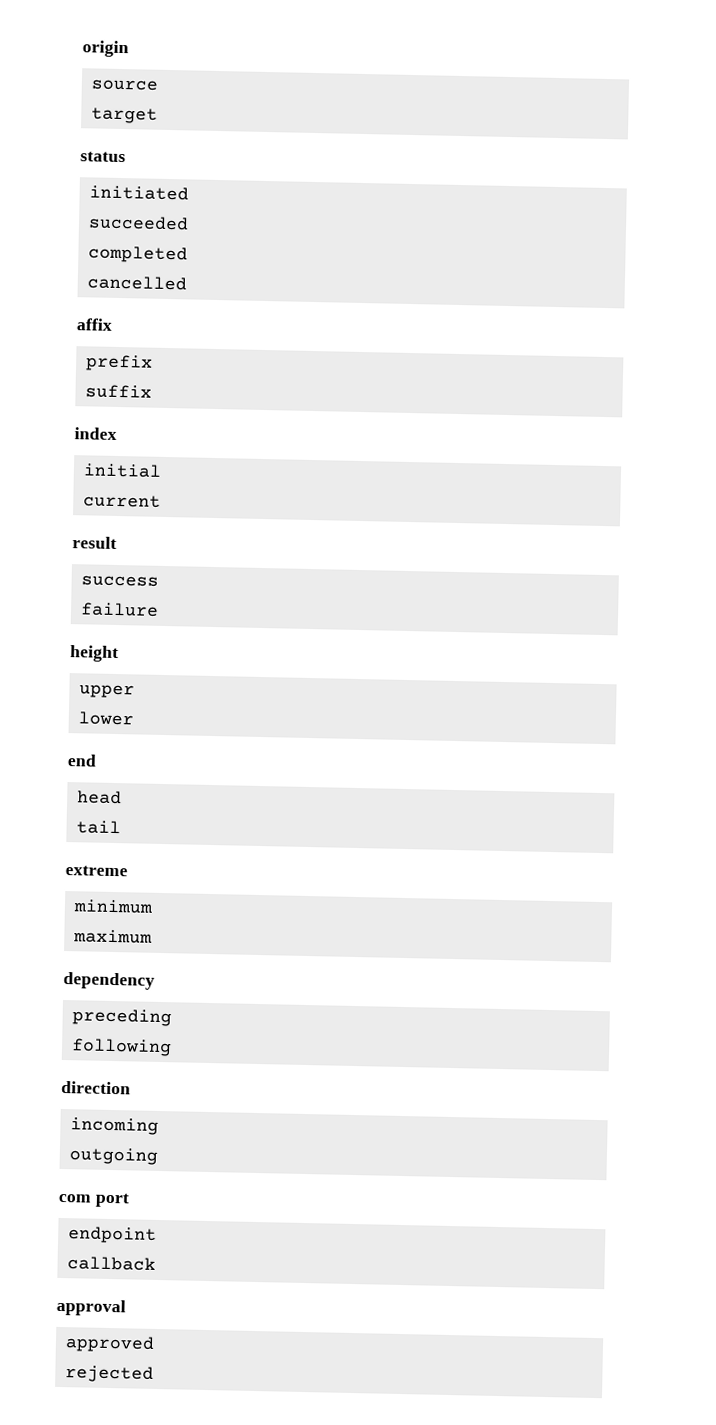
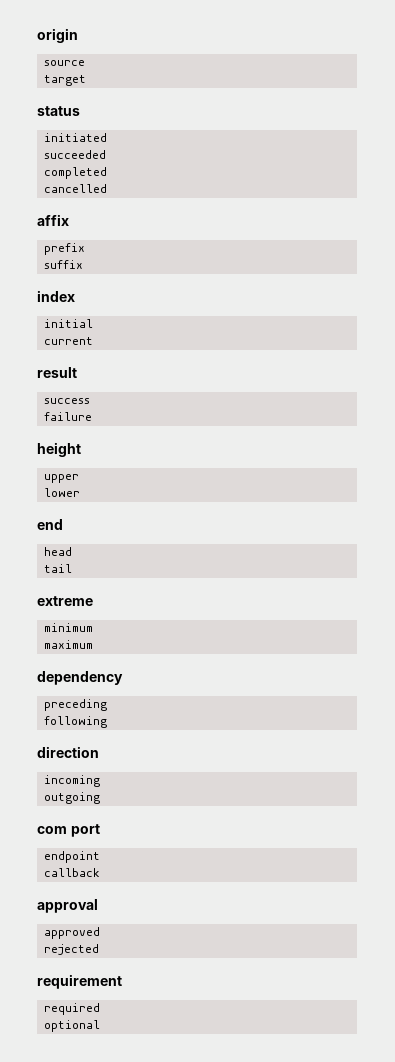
(154, 1374) none -> [37,974,122,989] [43,1003,100,1015] [43,1020,100,1032] // requirement // required // optional

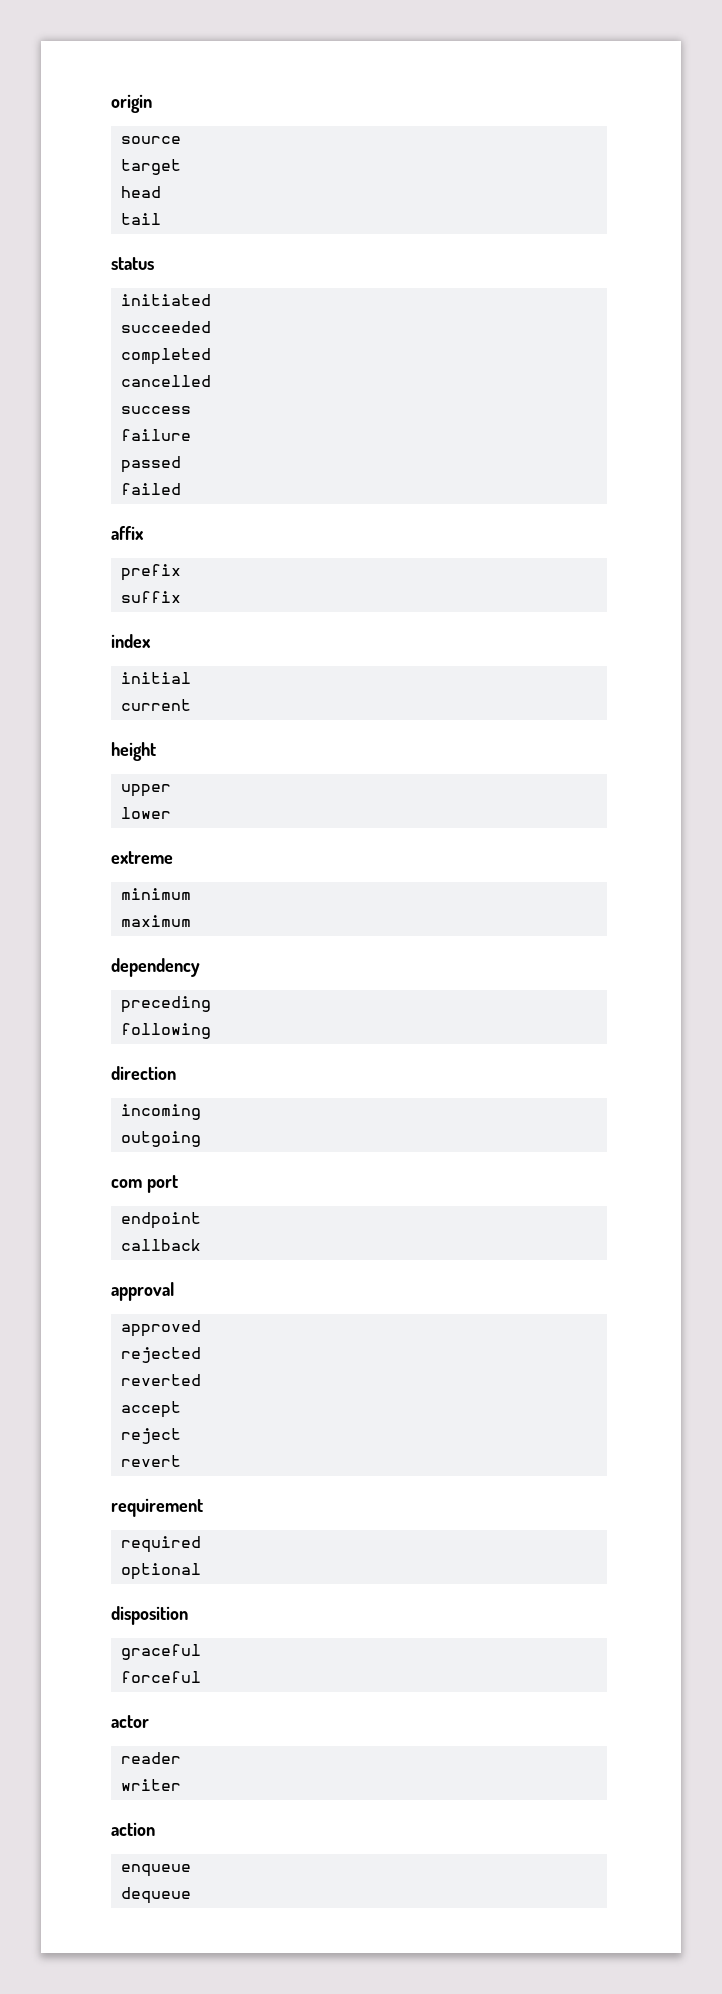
(86, 80) none -> [120,186,161,198] [120,213,161,225] // head // tail
(107, 188) none -> [120,406,191,414] [120,429,191,441] [120,456,181,473] [120,483,181,495] // success // failure // passed // failed
[37,367,77,378] [43,398,90,404] [43,412,92,421] // result // success // failure -> (191, 705) none
[37,519,63,530] [43,547,72,556] [43,564,72,573] // end // head // tail -> (171, 813) none
(99, 949) none -> [120,1374,201,1386] [120,1401,181,1418] [120,1428,181,1444] [120,1455,181,1467] // reverted // accept // reject // revert
(100, 1026) none -> [111,1606,188,1625] [120,1644,201,1660] [120,1671,201,1683] [111,1715,149,1728] [120,1752,181,1764] [120,1779,181,1791] [111,1822,155,1836] [120,1864,191,1877] [120,1887,191,1904] // disposition // graceful // forceful // actor // reader // writer // action // enqueue // dequeue

